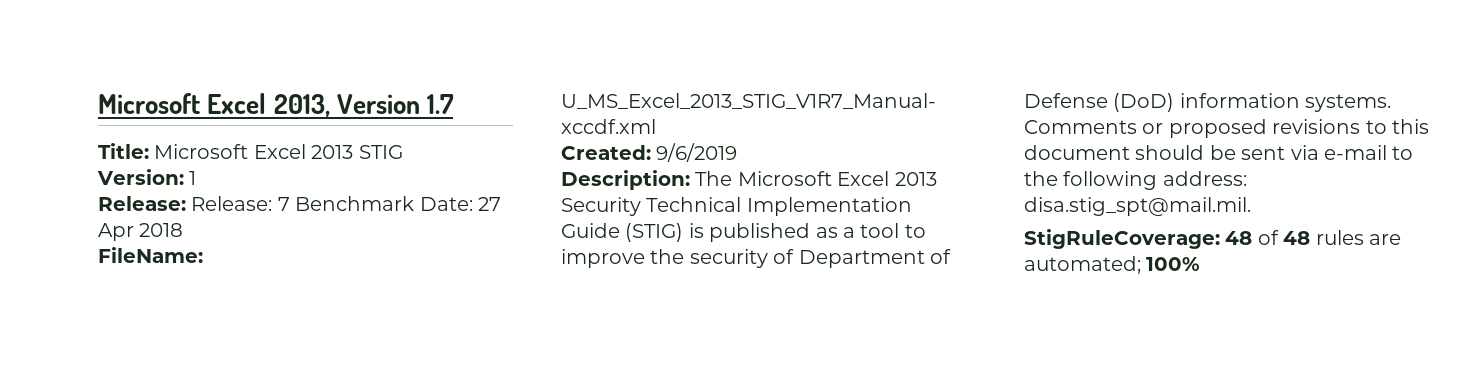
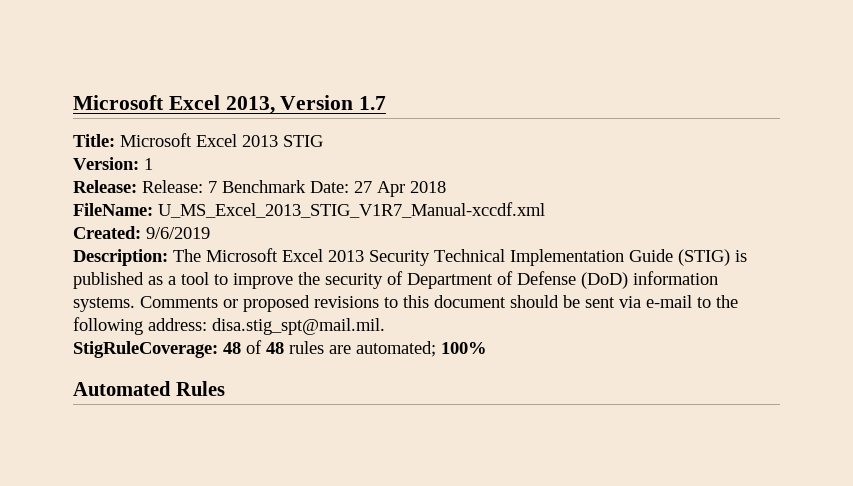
(1201, 264) none -> [73,381,225,396] // Automated Rules

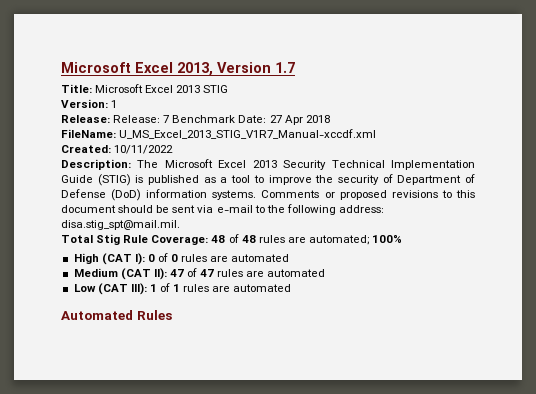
[146,227,210,239] 9/6/2019 -> [114,145,174,154] 10/11/2022
[73,341,218,358] StigRuleCoverage: -> [61,234,209,245] Total Stig Rule Coverage:
(487, 348) none -> [73,253,290,265] [73,268,326,280] [73,283,292,295] // High (CAT I): 0 of 0 rules are automated // Medium (CAT II): 47 of 47 rules are automated // Low (CAT III): 1 of 1 rules are automated

